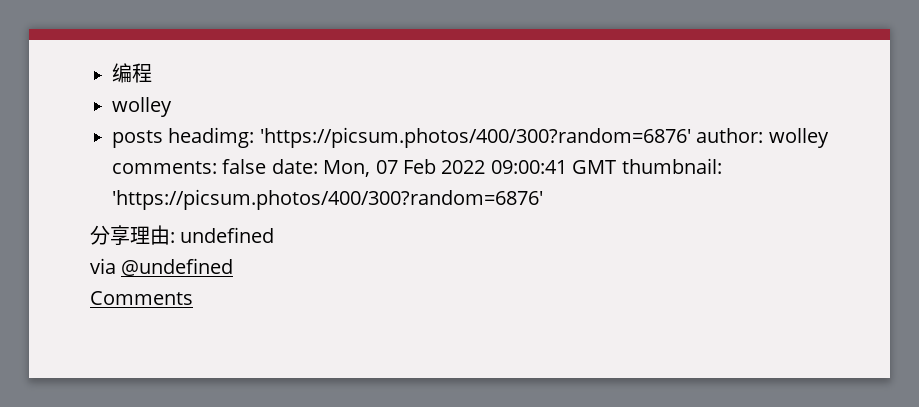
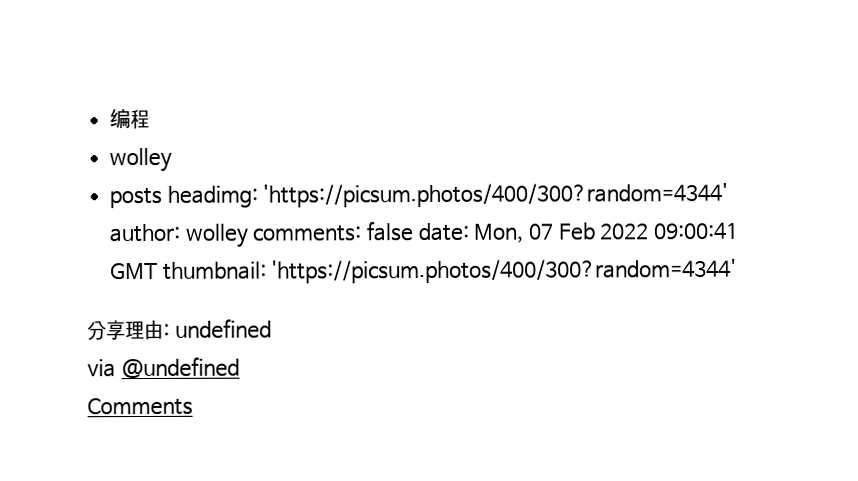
[259,127,691,148] 'https://picsum.photos/400/300?random=6876' -> [262,182,729,208] 'https://picsum.photos/400/300?random=4344'
[112,189,543,210] 'https://picsum.photos/400/300?random=6876' -> [271,258,738,284] 'https://picsum.photos/400/300?random=4344'

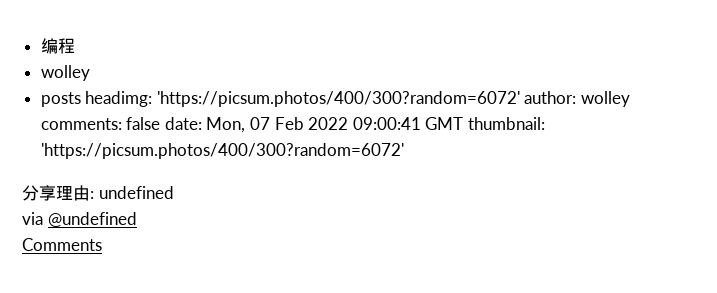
[262,182,729,208] 'https://picsum.photos/400/300?random=4344' -> [156,91,520,107] 'https://picsum.photos/400/300?random=6072'
[271,258,738,284] 'https://picsum.photos/400/300?random=4344' -> [40,143,404,159] 'https://picsum.photos/400/300?random=6072'

